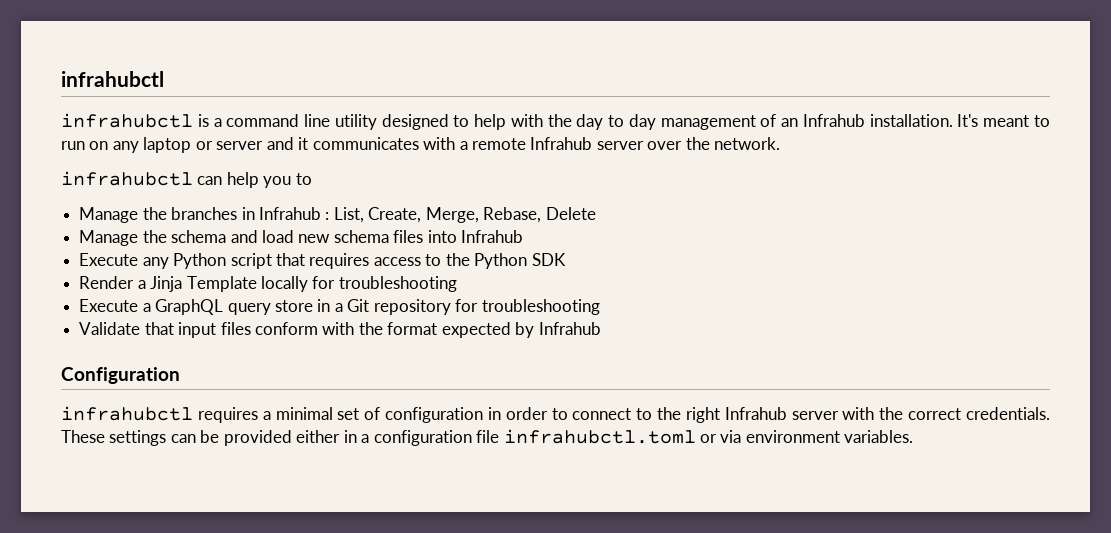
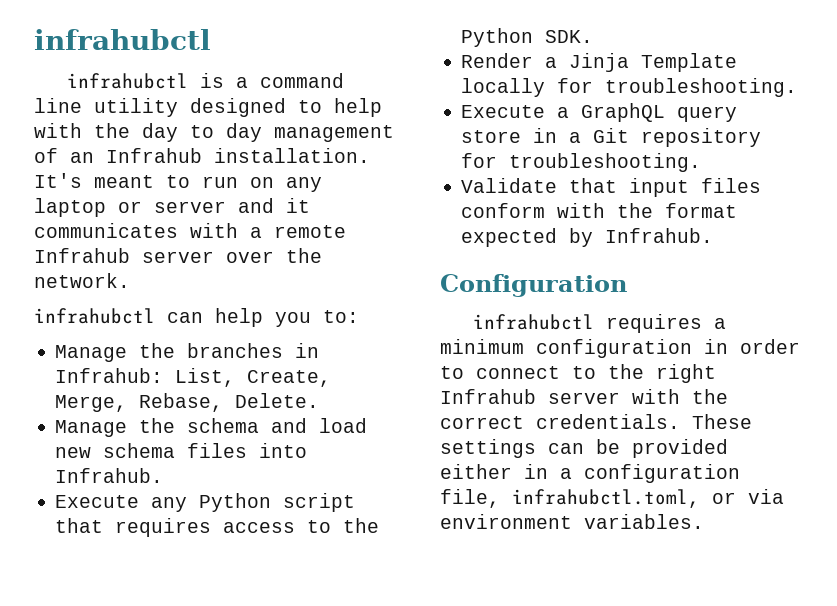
[295,173,312,185] to -> [323,310,359,323] to:
[258,207,330,220] Infrahub : -> [55,368,164,383] Infrahub:
[545,207,596,220] Delete -> [235,393,320,408] Delete.
[461,230,524,243] Infrahub -> [55,468,164,483] Infrahub.
[531,253,566,266] SDK -> [545,30,594,43] SDK.
[338,276,457,292] troubleshooting -> [605,78,798,97] troubleshooting.
[481,299,600,315] troubleshooting -> [509,153,702,172] troubleshooting.
[538,322,601,335] Infrahub -> [605,228,714,243] Infrahub.
[275,407,381,420] minimal set of -> [440,339,524,354] minimum
[476,429,696,444] file infrahubctl.toml -> [440,489,700,508] file, infrahubctl.toml,

